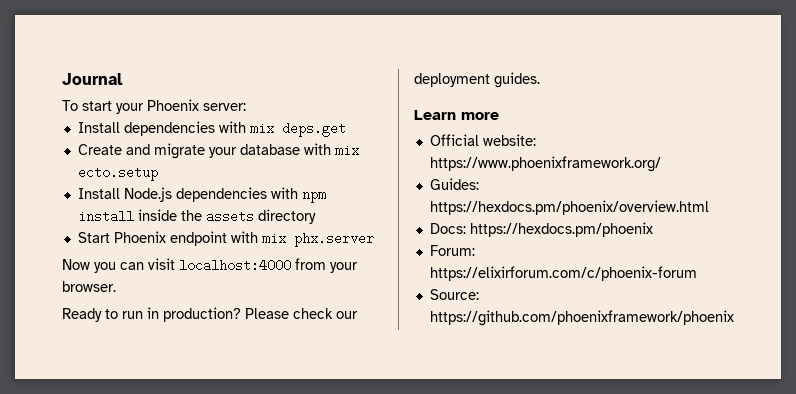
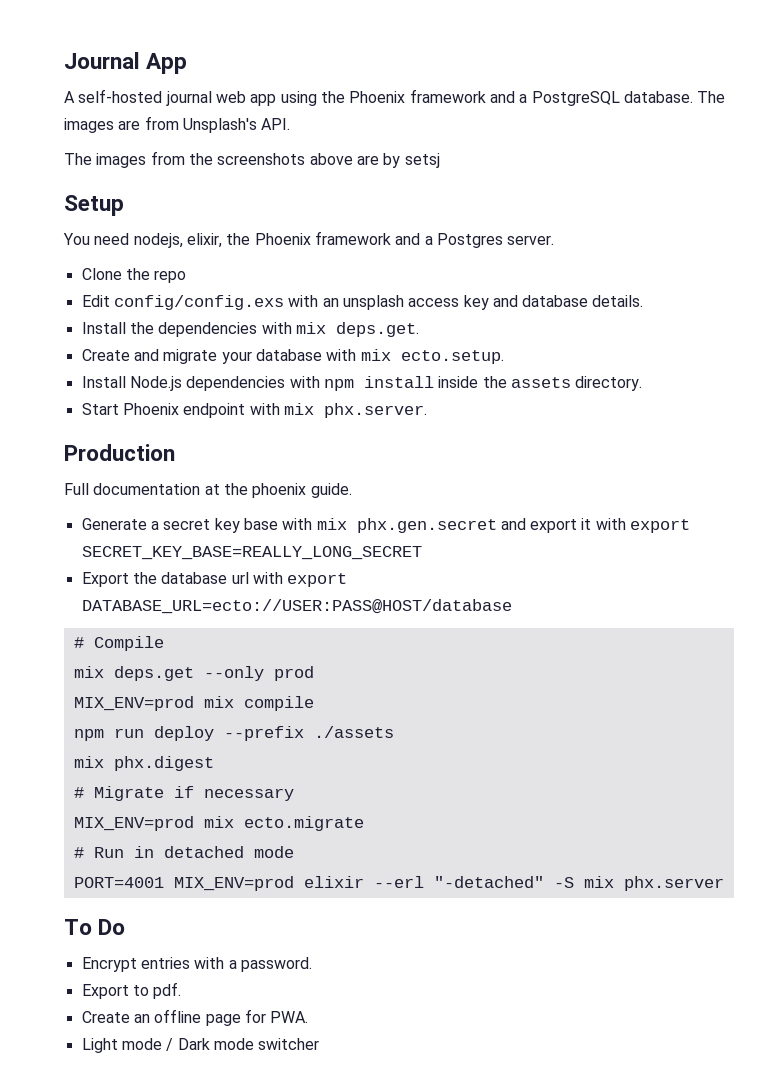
[62,99,246,114] [77,122,120,133] // To start your Phoenix server: // Install -> [146,53,188,74] [64,89,726,106] [64,116,291,133] [64,151,440,168] [64,195,124,216] [63,231,555,248] [81,268,187,283] [81,295,644,310] [81,322,154,334] App // A self-hosted journal web app using the Phoenix framework and a PostgreSQL database. The images are from Unsplash's API. // The images from the screenshots above are by setsj // Setup // You need nodejs, elixir, the Phoenix framework and a Postgres server. // Clone the repo // Edit config/config.exs with an unsplash access key and database details. // Install the
[281,122,346,137] deps.get -> [335,322,419,337] deps.get.
[77,166,158,181] ecto.setup -> [400,350,504,364] ecto.setup.
[257,209,316,224] directory -> [575,376,643,391] directory.
[293,232,374,247] [62,258,358,273] [62,281,116,292] [62,307,358,322] [414,72,540,88] [414,110,499,120] [429,134,536,146] [429,156,661,172] [429,178,479,190] [429,200,709,215] [429,222,653,237] [429,245,475,256] [429,266,697,281] [429,289,479,300] [429,310,734,326] phx.server // Now you can visit localhost:4000 from your browser. // Ready to run in production? Please check our deployment guides. // Learn more // Official website: https://www.phoenixframework.org/ // Guides: https://hexdocs.pm/phoenix/overview.html // Docs: https://hexdocs.pm/phoenix // Forum: https://elixirforum.com/c/phoenix-forum // Source: https://github.com/phoenixframework/phoenix -> [323,403,427,418] [64,444,175,461] [64,483,352,498] [81,518,691,533] [81,546,422,560] [81,572,348,587] [81,599,512,614] [73,636,164,651] [73,666,314,681] [73,696,314,711] [73,726,394,741] [73,756,214,771] [73,786,294,801] [73,816,364,831] [73,846,294,858] [73,876,724,891] [64,919,126,935] [81,957,312,972] [81,982,182,999] [81,1009,309,1026] [81,1038,320,1053] phx.server. // Production // Full documentation at the phoenix guide. // Generate a secret key base with mix phx.gen.secret and export it with export SECRET_KEY_BASE=REALLY_LONG_SECRET // Export the database url with export DATABASE_URL=ecto://USER:PASS@HOST/database // # Compile // mix deps.get --only prod // MIX_ENV=prod mix compile // npm run deploy --prefix ./assets // mix phx.digest // # Migrate if necessary // MIX_ENV=prod mix ecto.migrate // # Run in detached mode // PORT=4001 MIX_ENV=prod elixir --erl "-detached" -S mix phx.server // To Do // Encrypt entries with a password. // Export to pdf. // Create an offline page for PWA. // Light mode / Dark mode switcher

